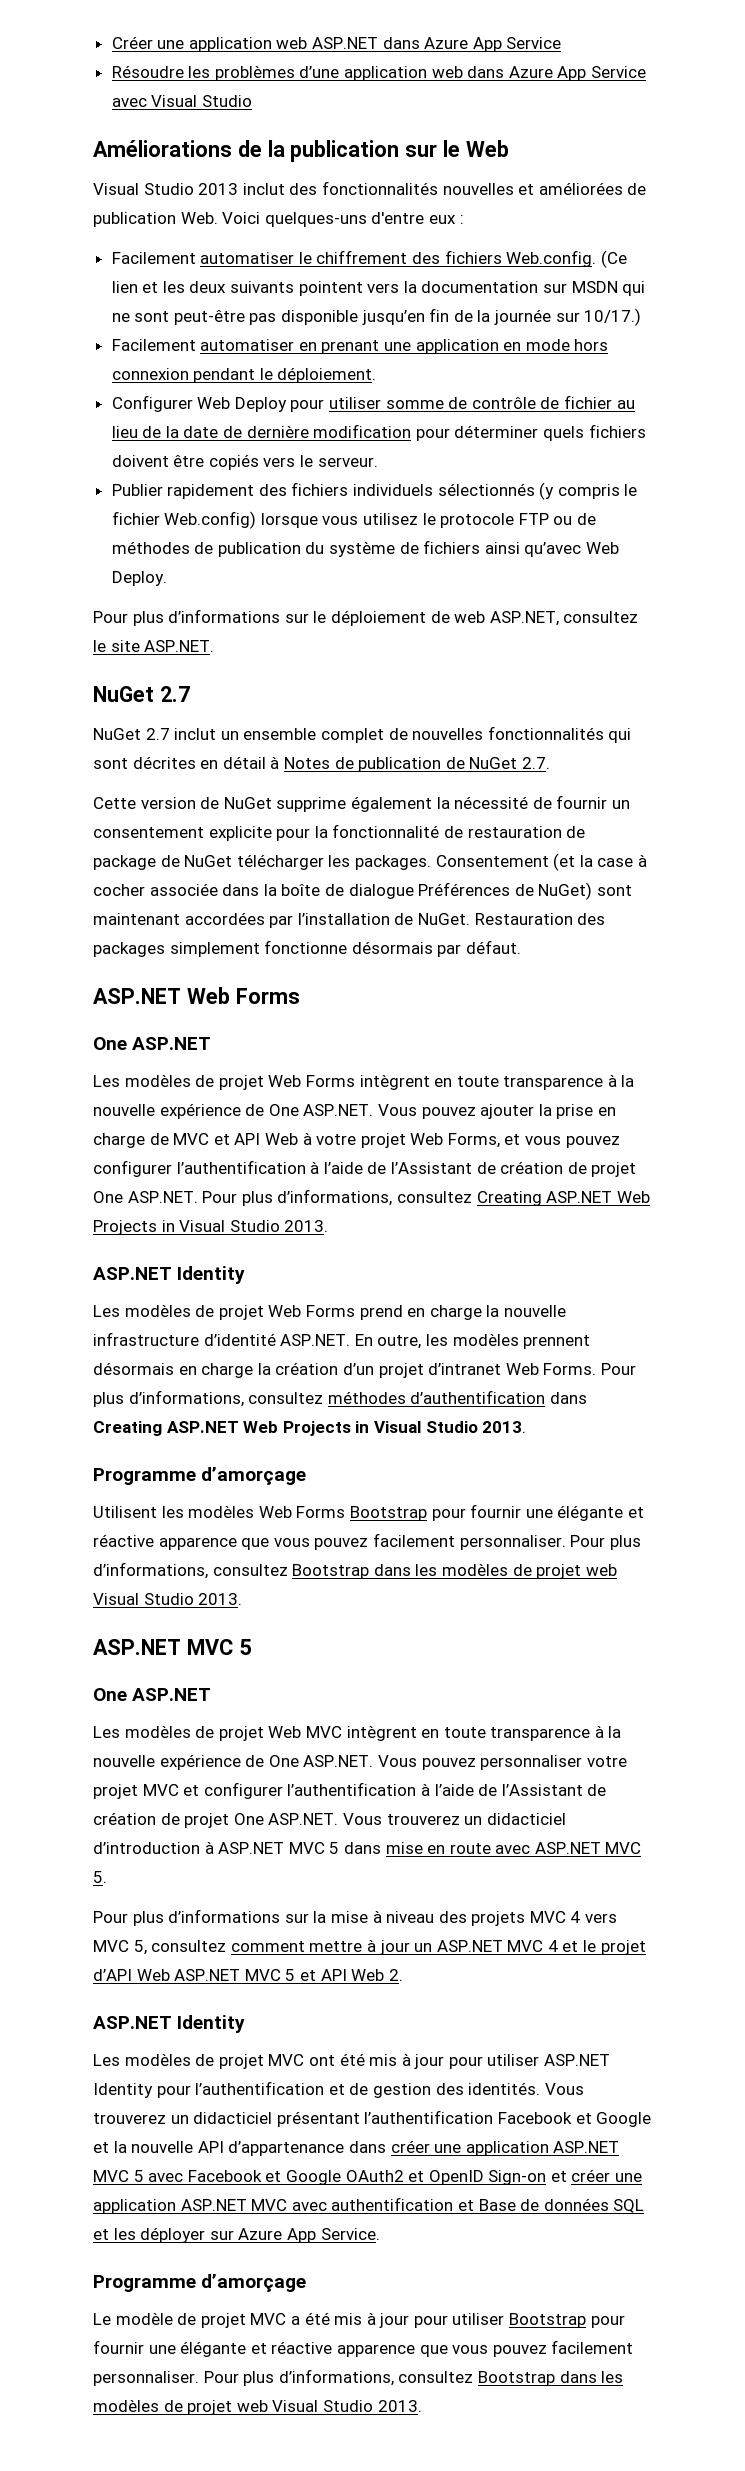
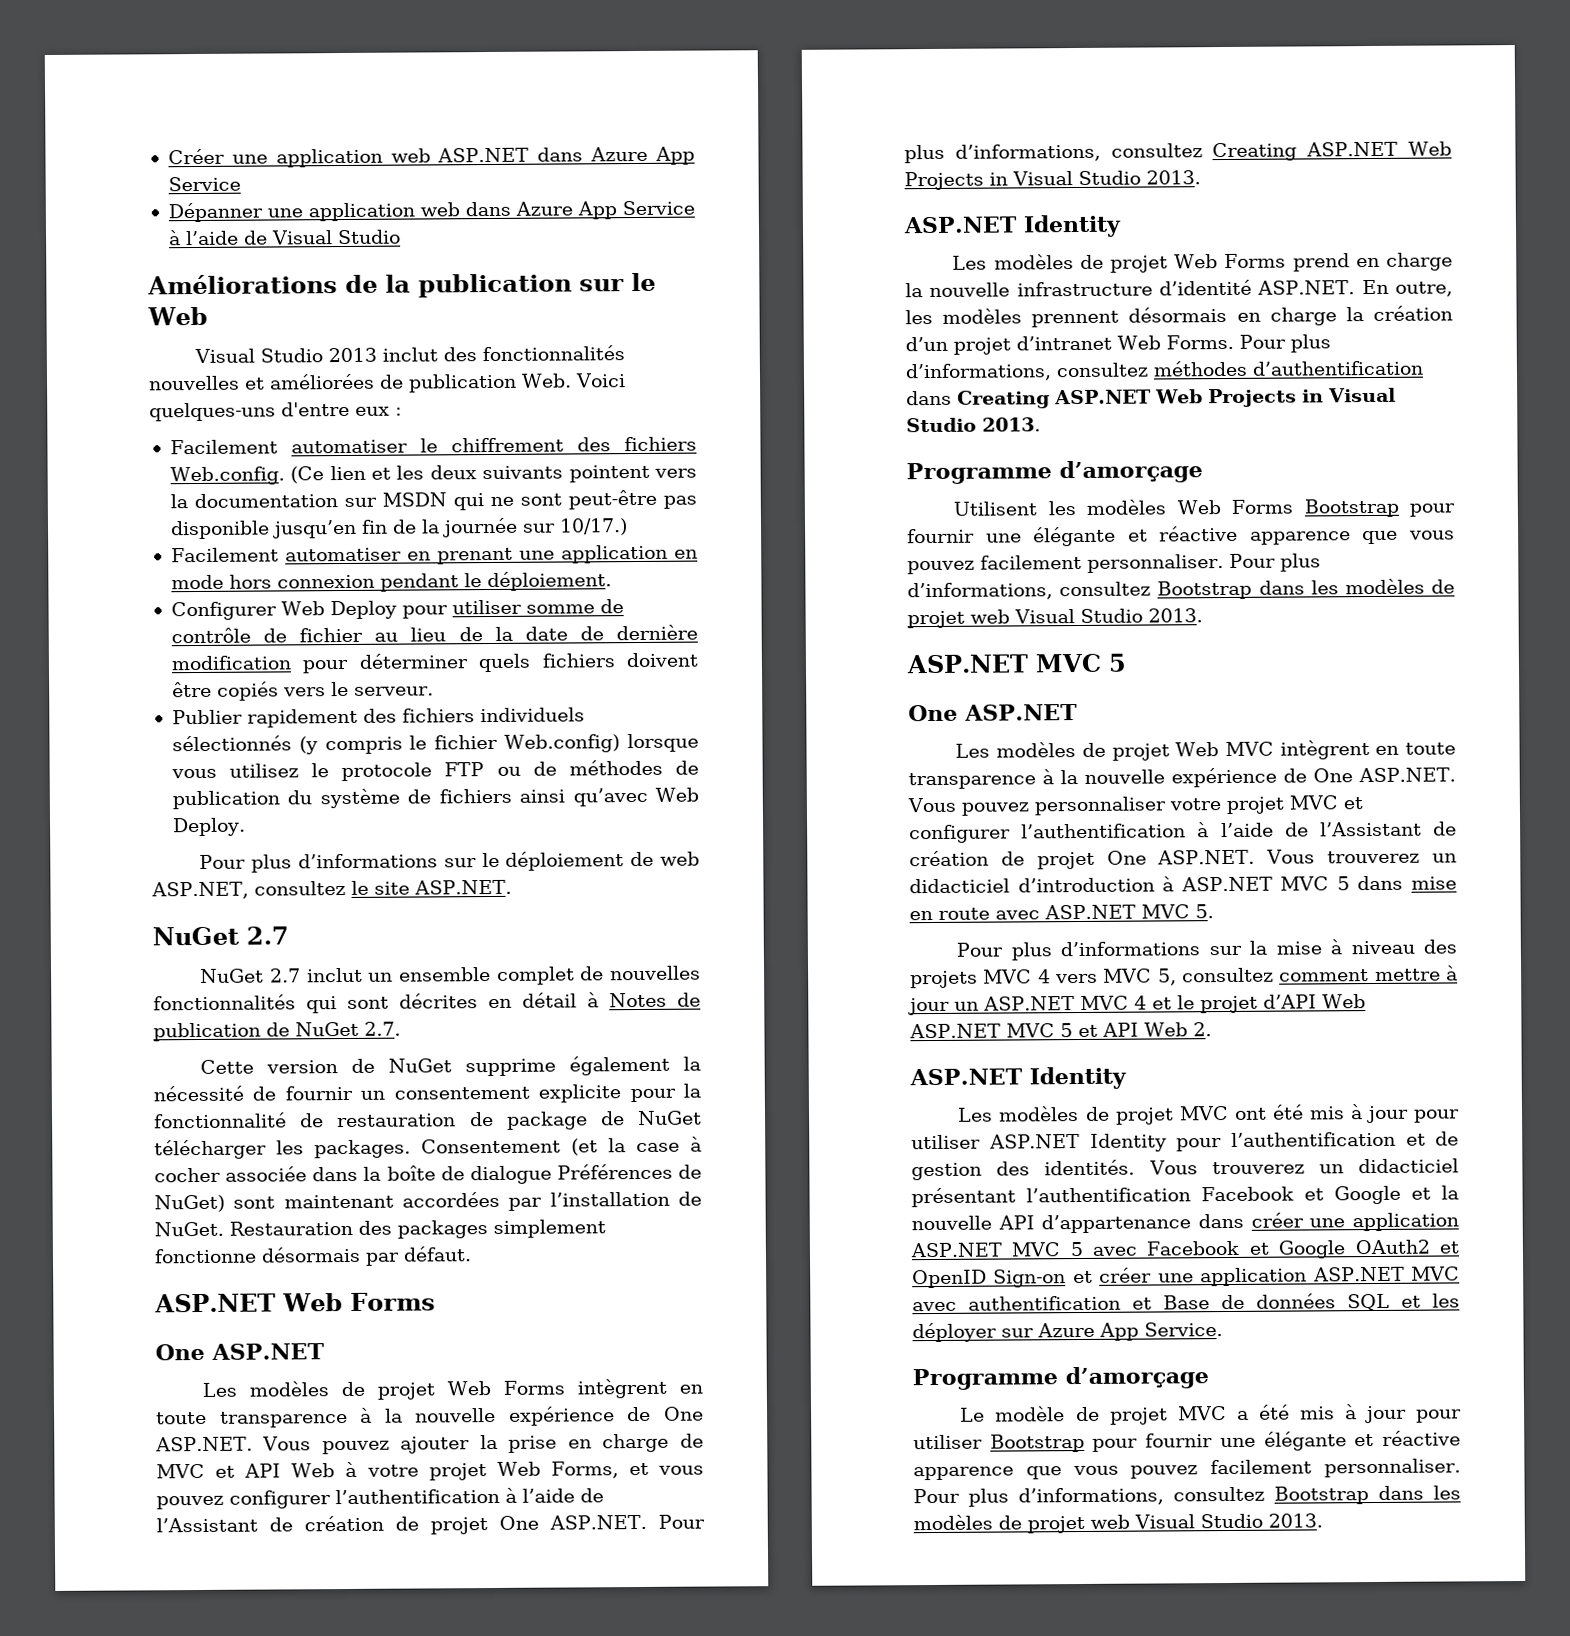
[111,65,340,81] Résoudre les problèmes d’une -> [167,202,303,223] Dépanner une
[111,98,147,107] avec -> [167,230,268,246] à l’aide de

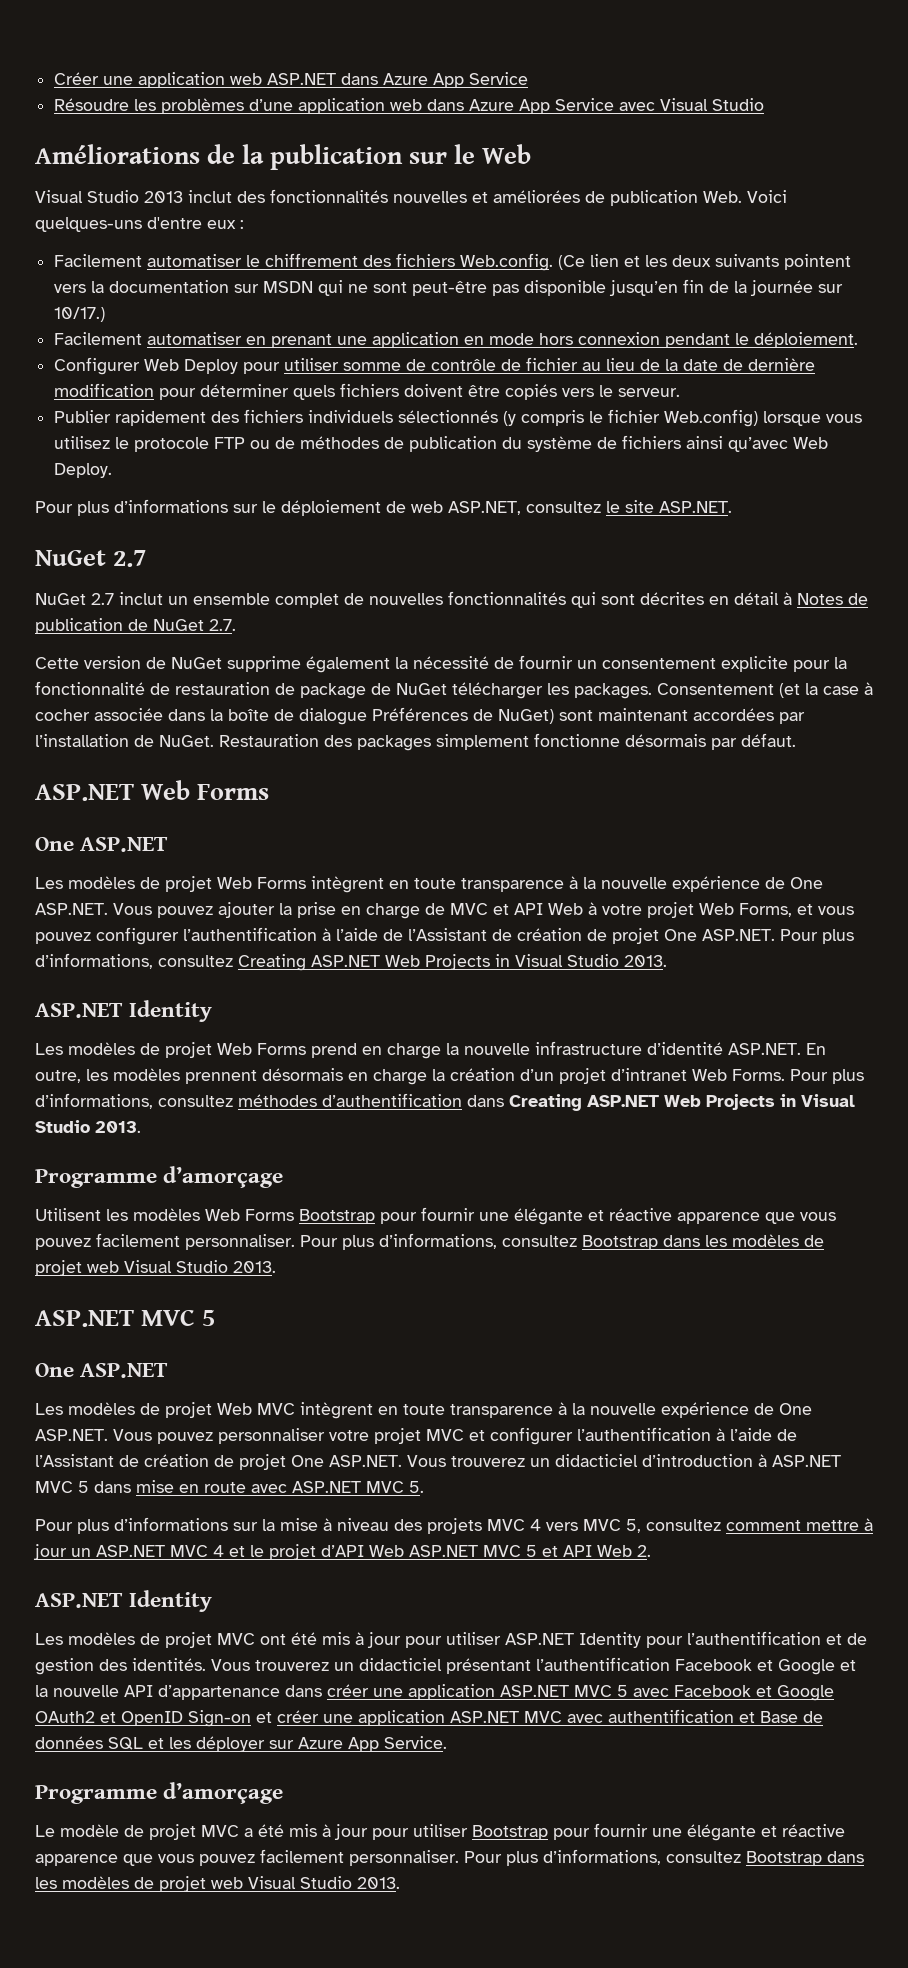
[167,202,303,223] Dépanner une -> [54,98,294,114] Résoudre les problèmes d’une
[167,230,268,246] à l’aide de -> [619,102,656,111] avec

